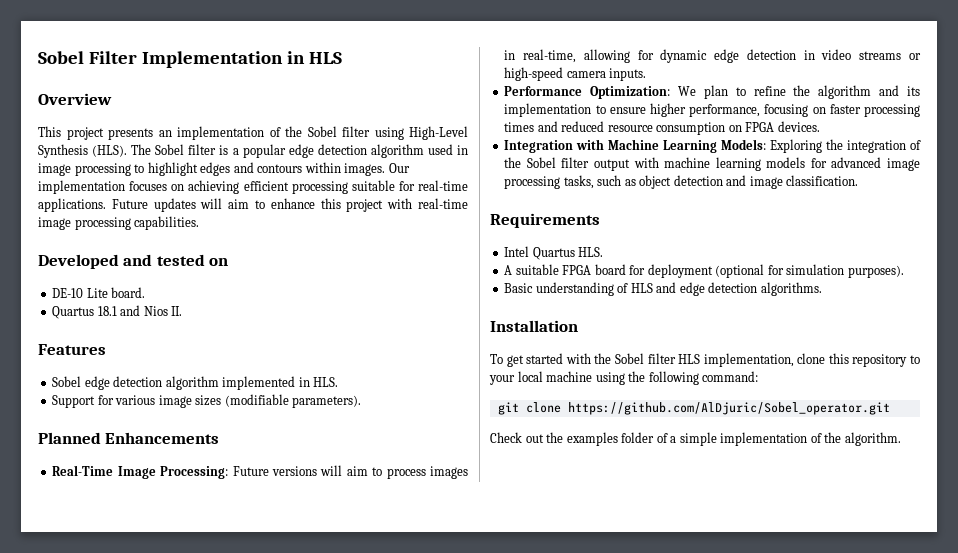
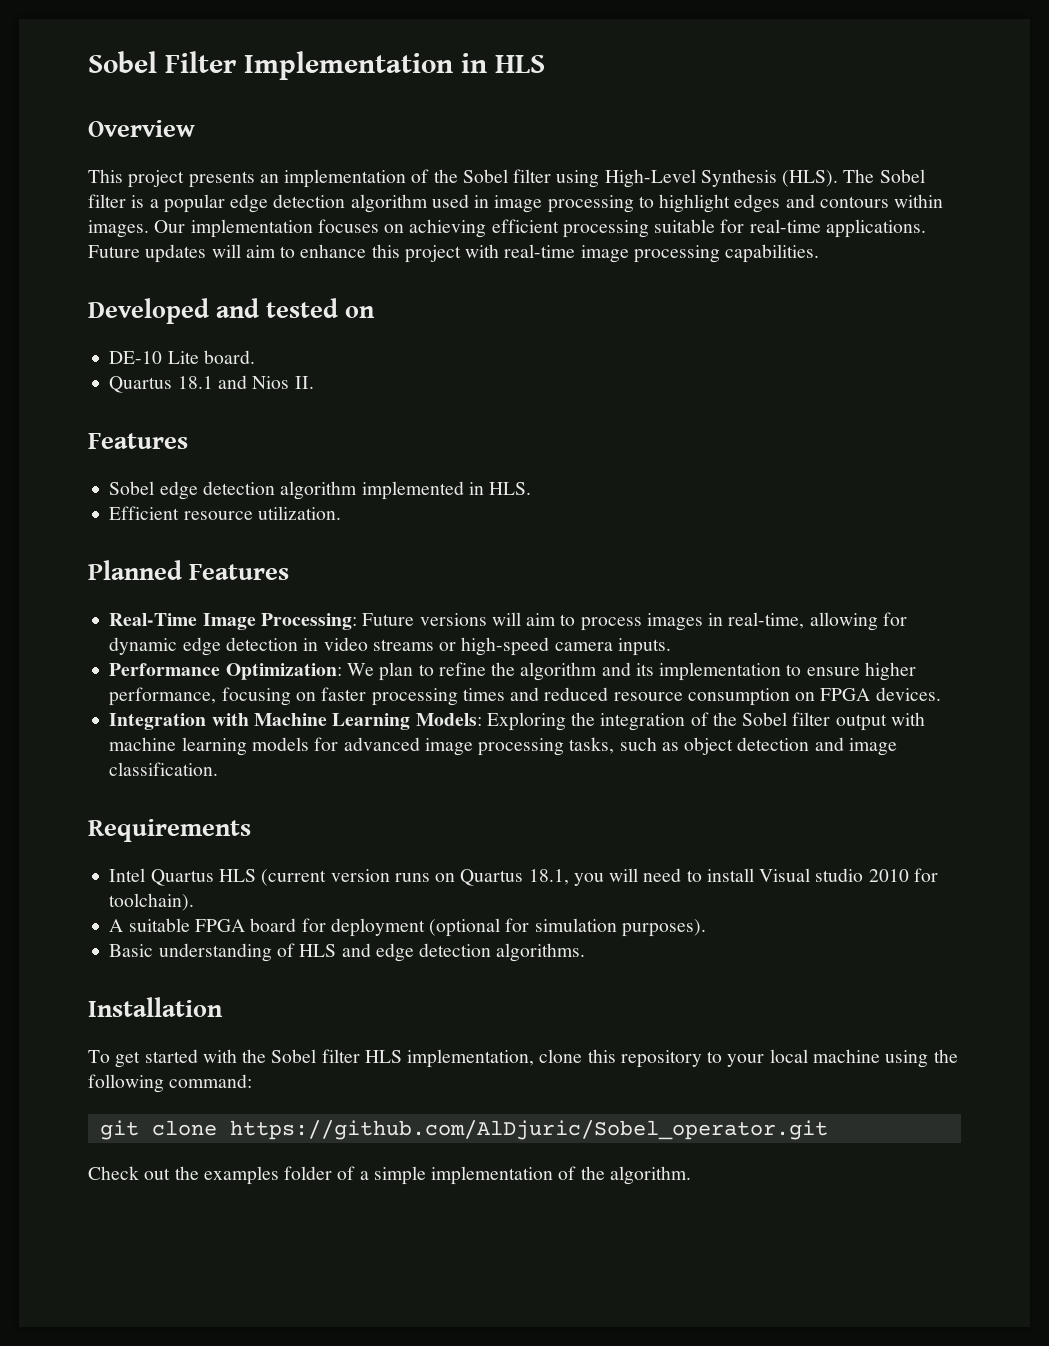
[52,394,362,408] Support for various image sizes (modifiable parameters). -> [109,506,341,520] Efficient resource utilization.
[105,432,220,444] Enhancements -> [189,564,290,580] Features
[578,247,604,257] HLS. -> [218,868,938,886] [109,893,195,911] HLS (current version runs on Quartus 18.1, you will need to install Visual studio 2010 for toolchain).

